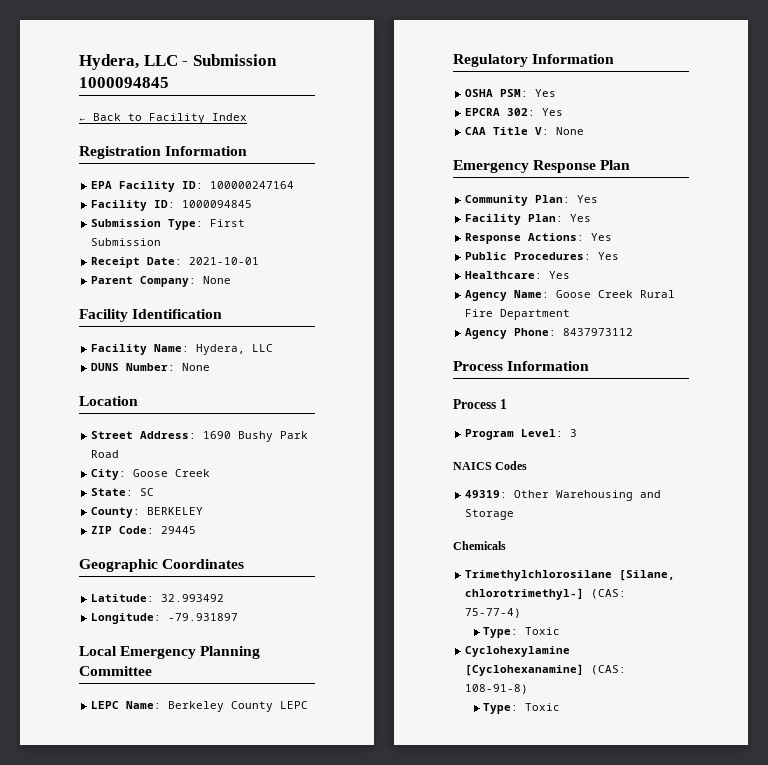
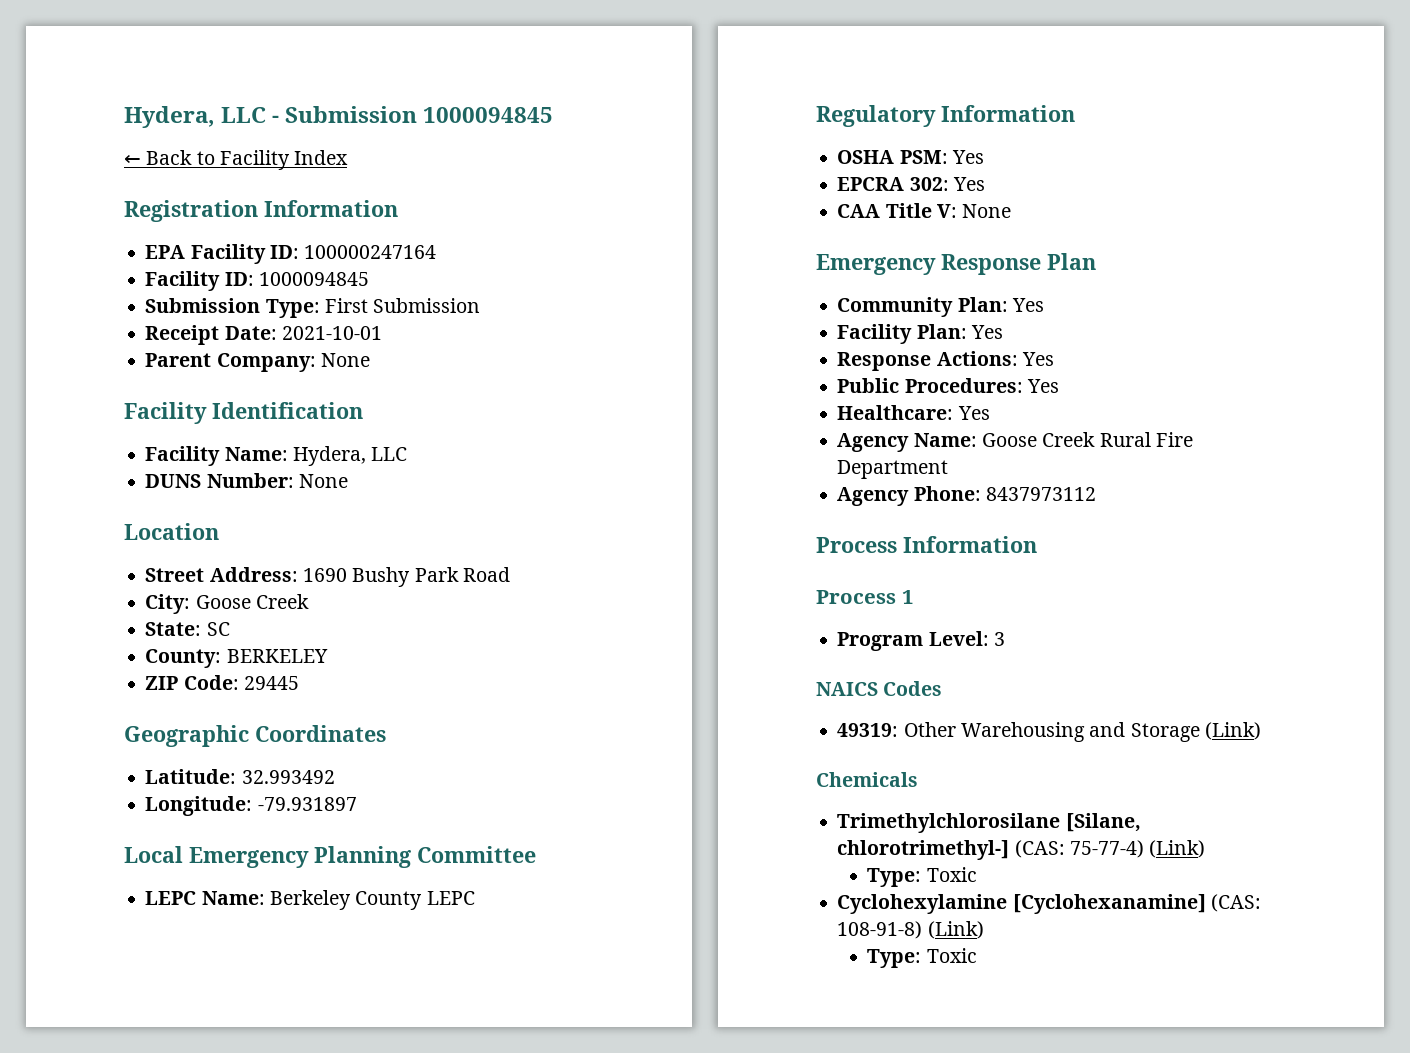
(515, 514) none -> [1204,722,1261,740] (Link)
(522, 613) none -> [1149,840,1206,858] (Link)
(529, 689) none -> [927,921,984,939] (Link)

